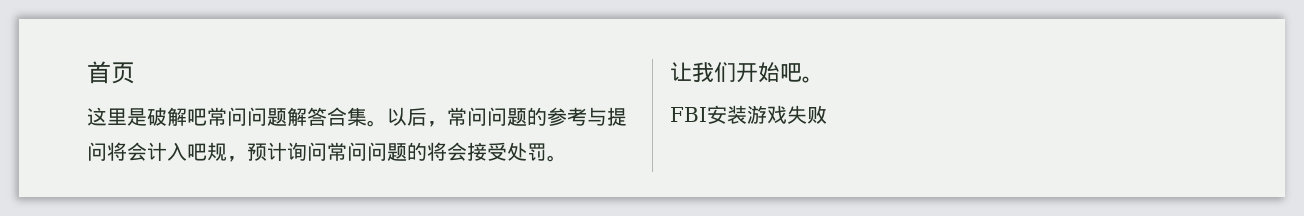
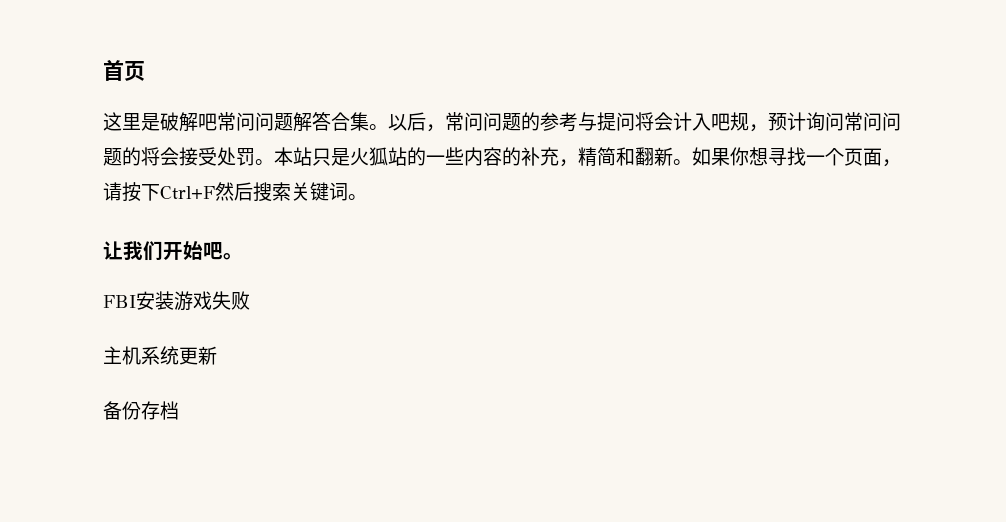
(567, 158) none -> [274,147,901,167] [103,182,367,202] 本站只是火狐站的一些内容的补充，精简和翻新。如果你想寻找一个页面，请按下Ctrl+F然后搜索关键词。
(827, 114) none -> [103,346,217,365] [103,401,179,420] // 主机系统更新 // 备份存档

